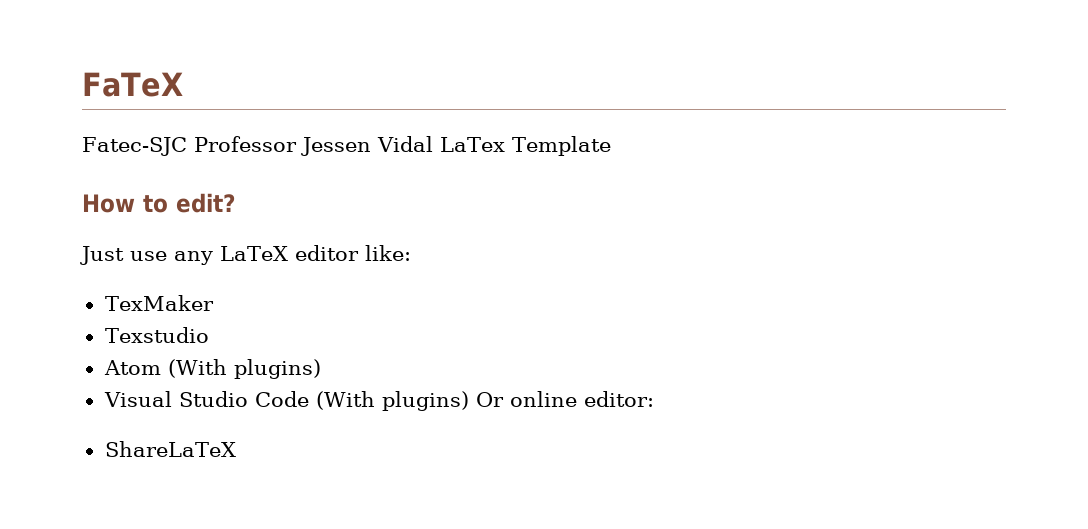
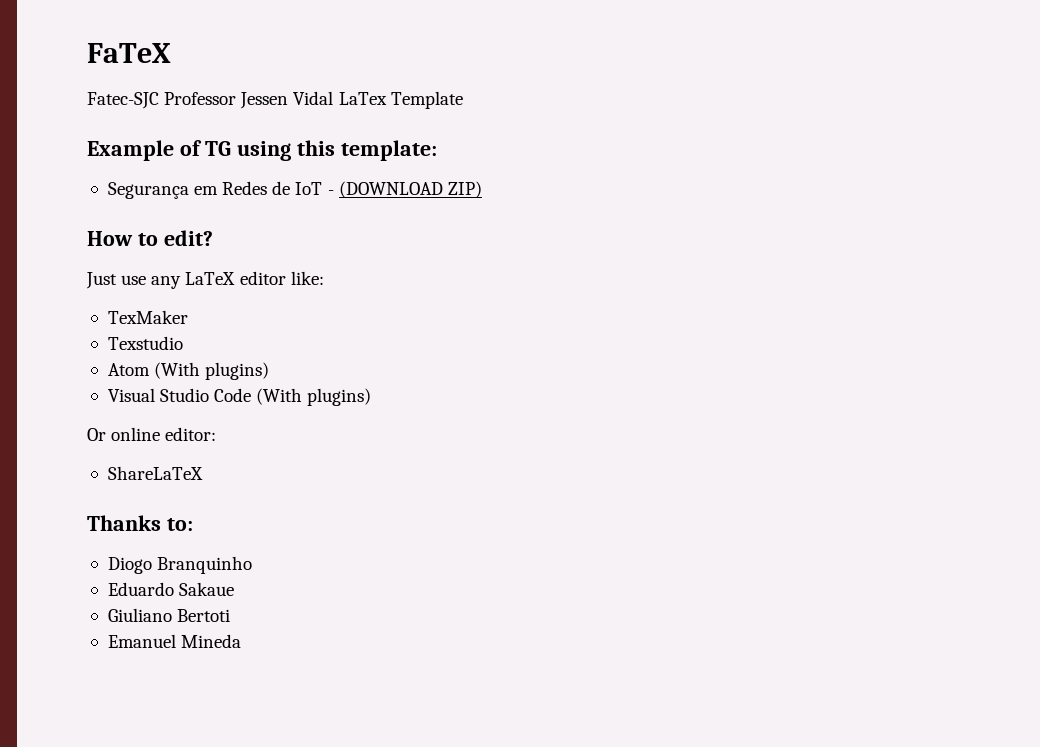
(611, 146) none -> [87,140,437,161] [107,181,482,199] // Example of TG using this template: // Segurança em Redes de IoT - (DOWNLOAD ZIP)
(469, 401) none -> (372, 397) //
(236, 449) none -> [87,515,193,531] [107,556,253,574] [107,582,235,596] [107,608,231,622] [107,634,242,648] // Thanks to: // Diogo Branquinho // Eduardo Sakaue // Giuliano Bertoti // Emanuel Mineda

